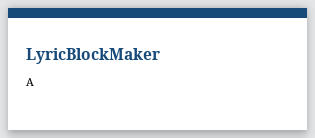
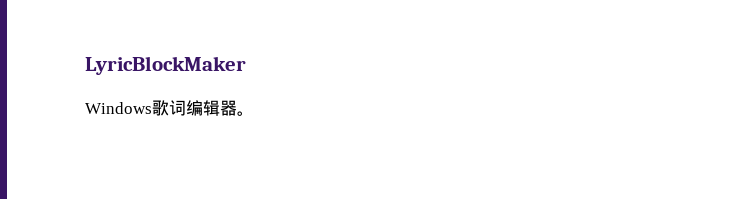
[26,78,34,86] A -> [85,100,254,116] Windows歌词编辑器。

